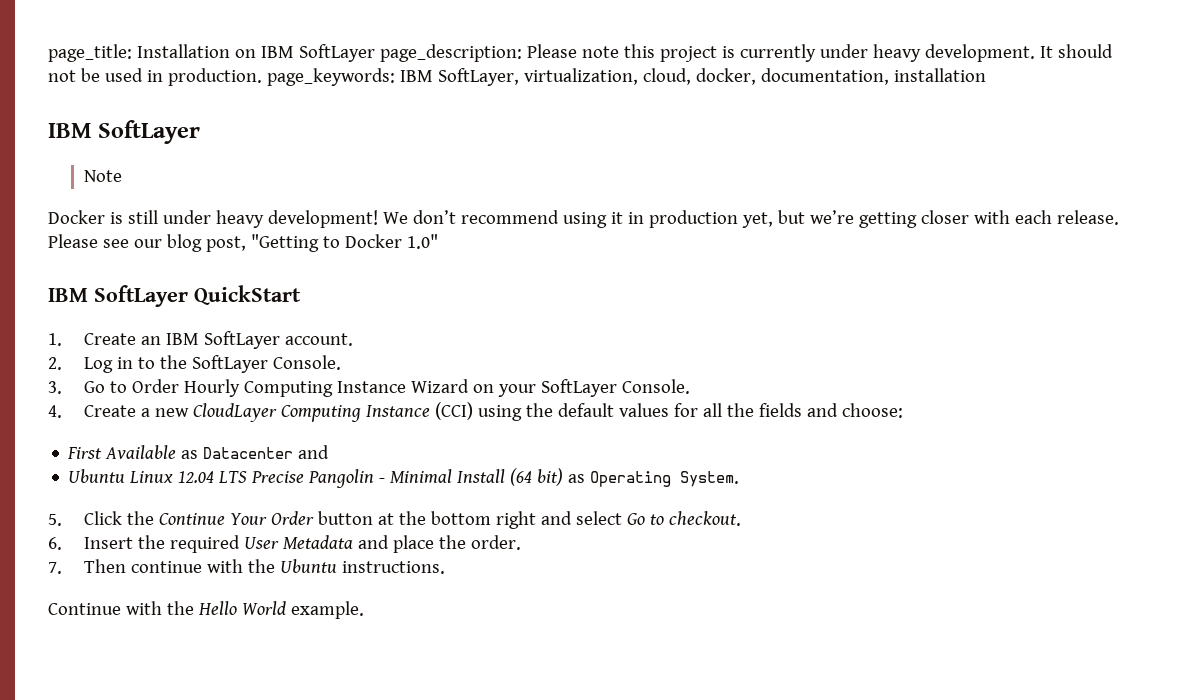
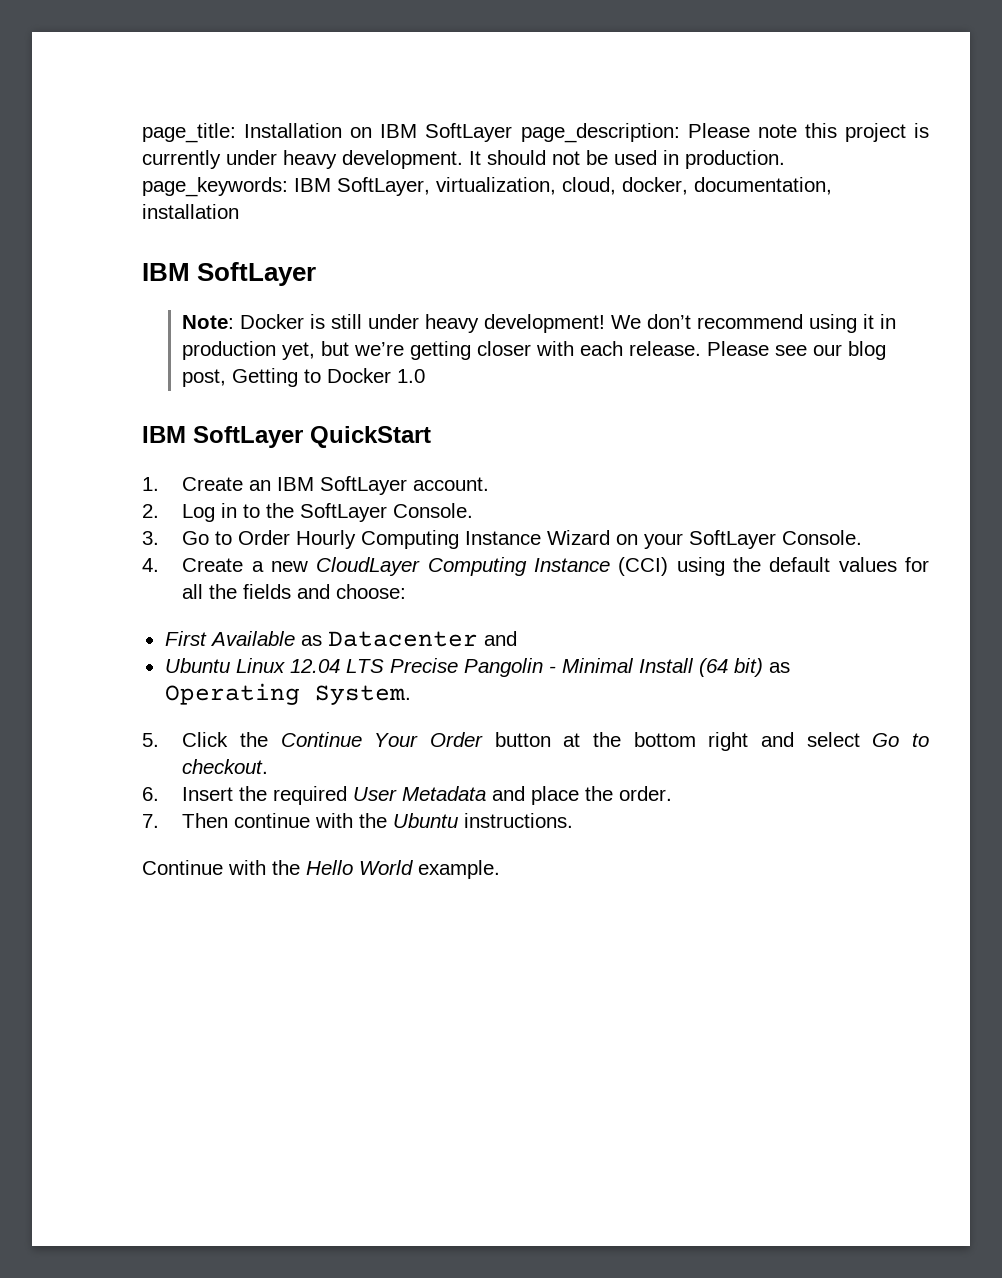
[84,170,123,182] Note // -> [182,315,235,329] Note:
[250,234,319,252] "Getting -> [232,368,299,387] Getting
[406,234,438,249] 1.0" -> [397,369,426,383] 1.0

